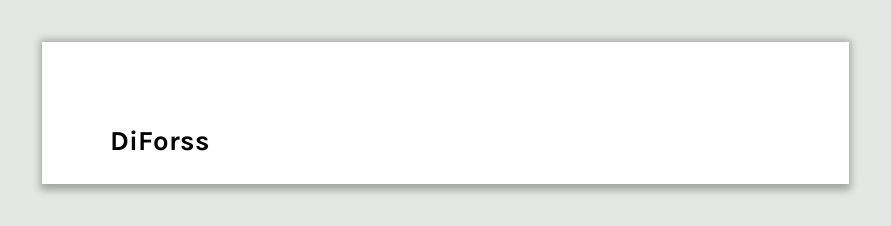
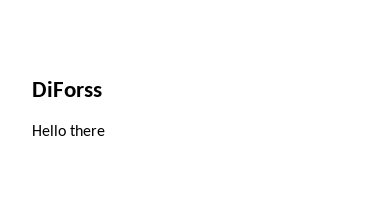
(210, 140) none -> [32,125,106,136] // Hello there

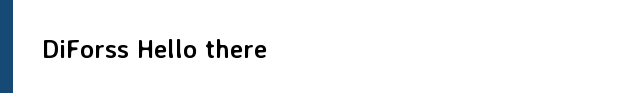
(102, 89) // -> (129, 49) none

